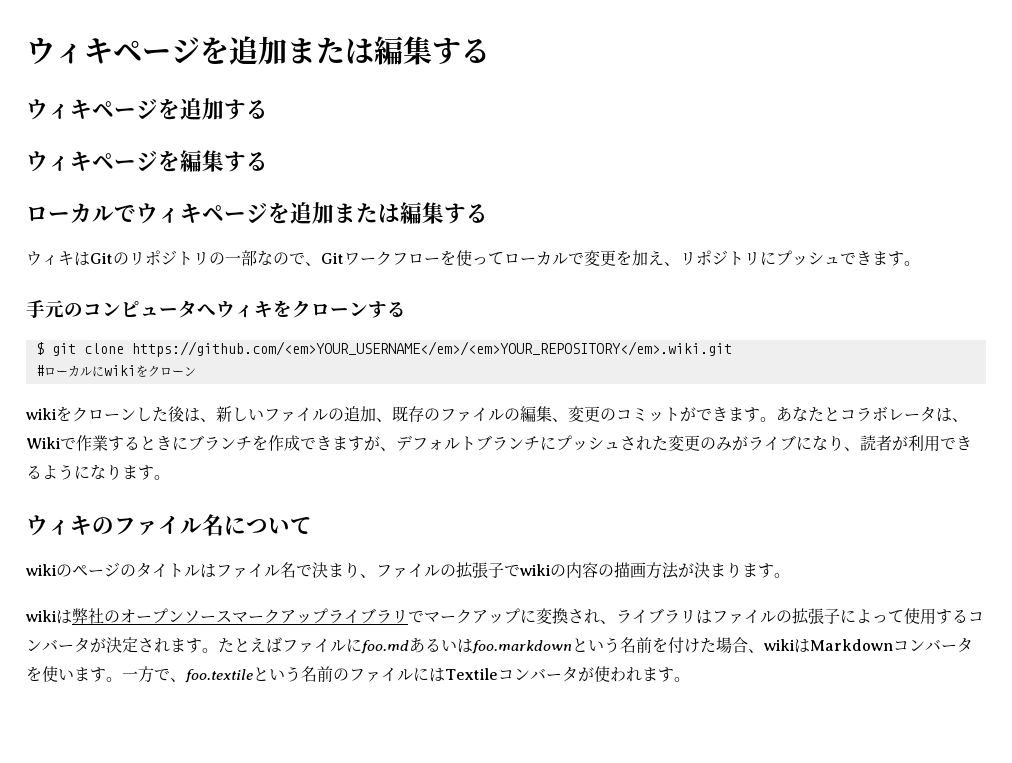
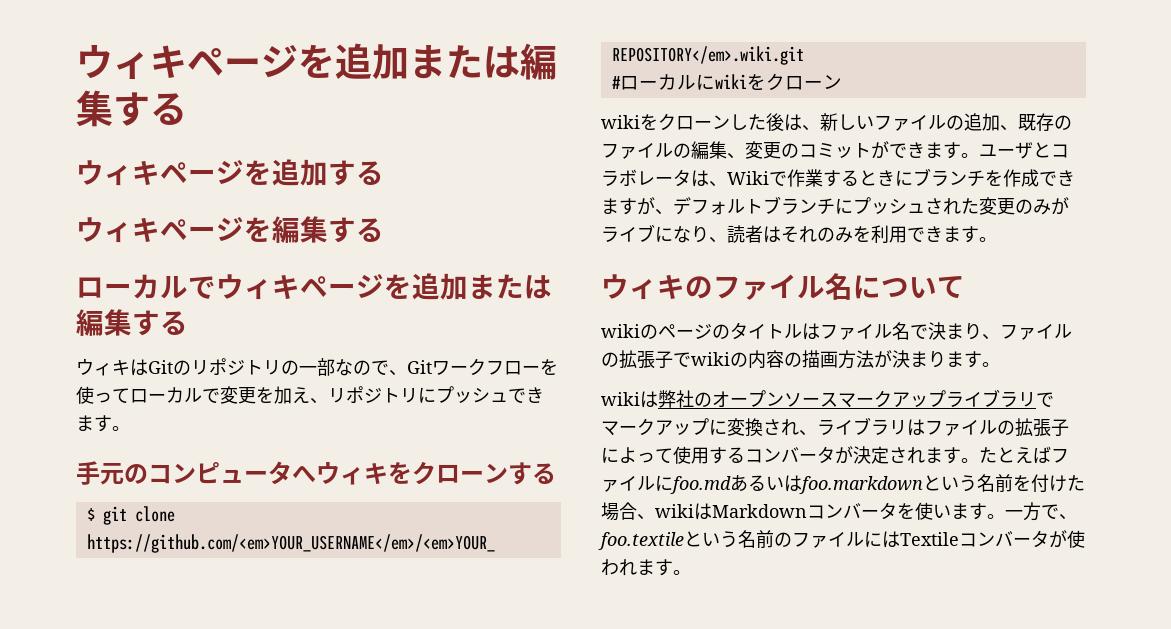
[776,406,824,422] あなた -> [979,142,1033,159] ユーザ
[892,435,972,452] [26,464,122,480] が利用できるようになり -> [763,225,943,243] はそれのみを利用でき

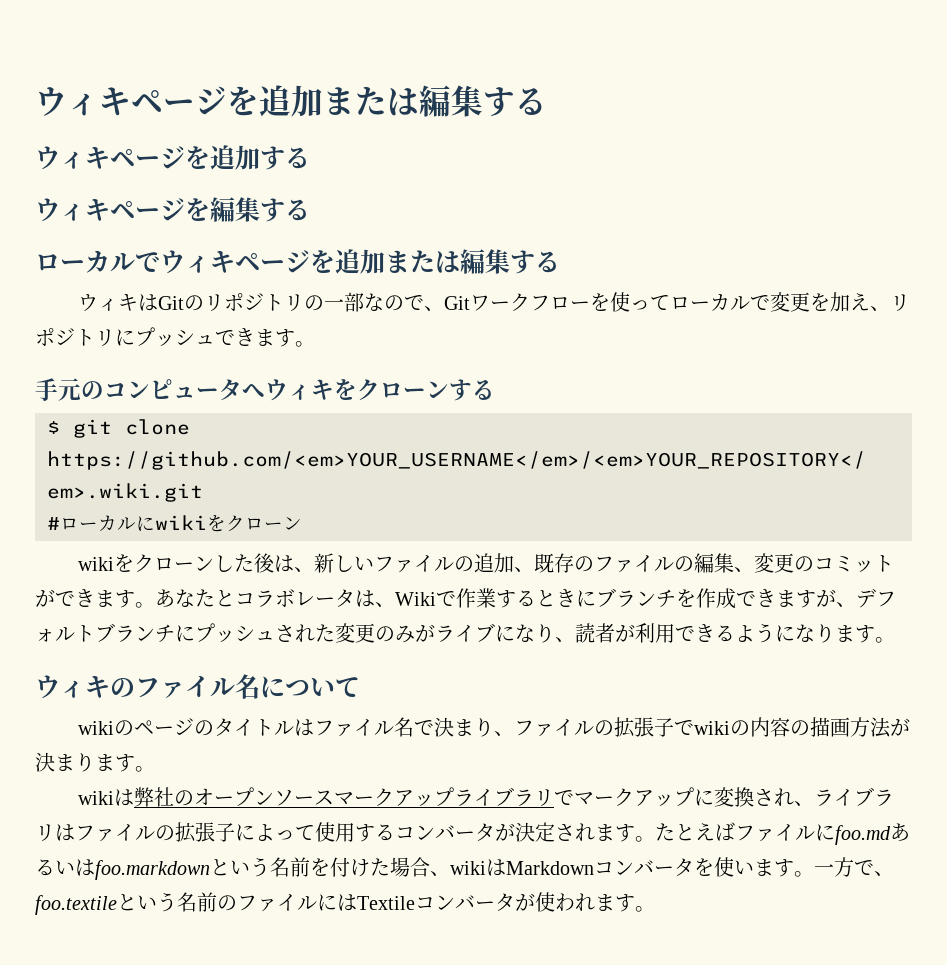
[979,142,1033,159] ユーザ -> [155,589,215,607] あなた
[763,225,943,243] はそれのみを利用でき -> [615,623,835,643] が利用できるようになり

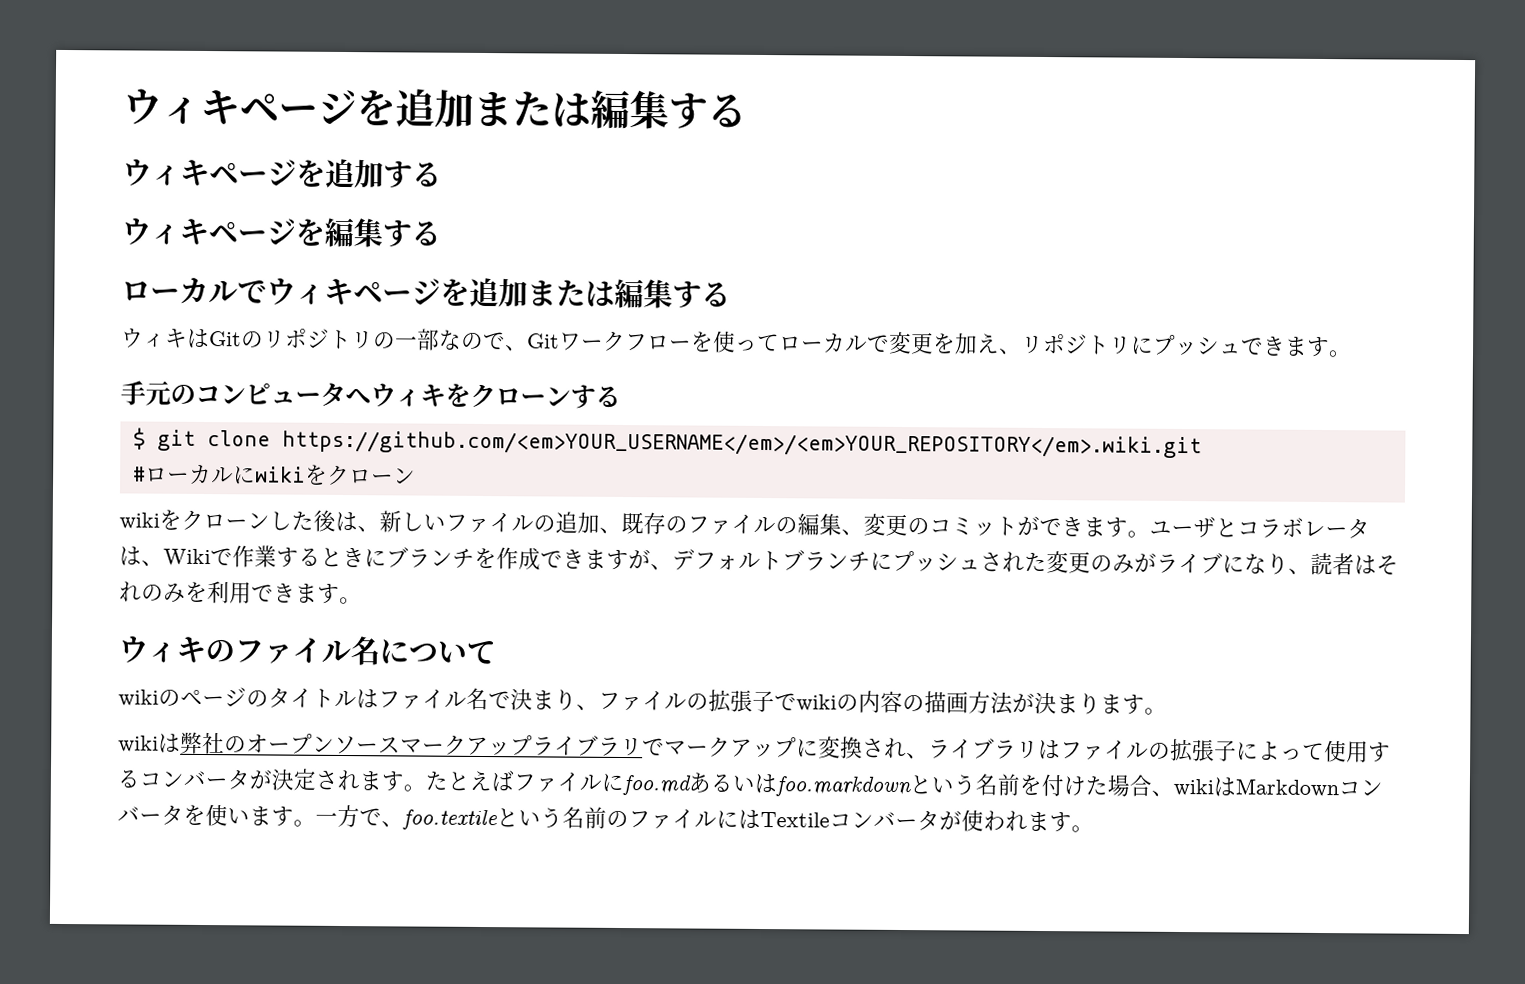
[155,589,215,607] あなた -> [1149,516,1216,538] ユーザ
[615,623,835,643] が利用できるようになり -> [1354,555,1399,575] [119,581,296,604] はそれのみを利用でき

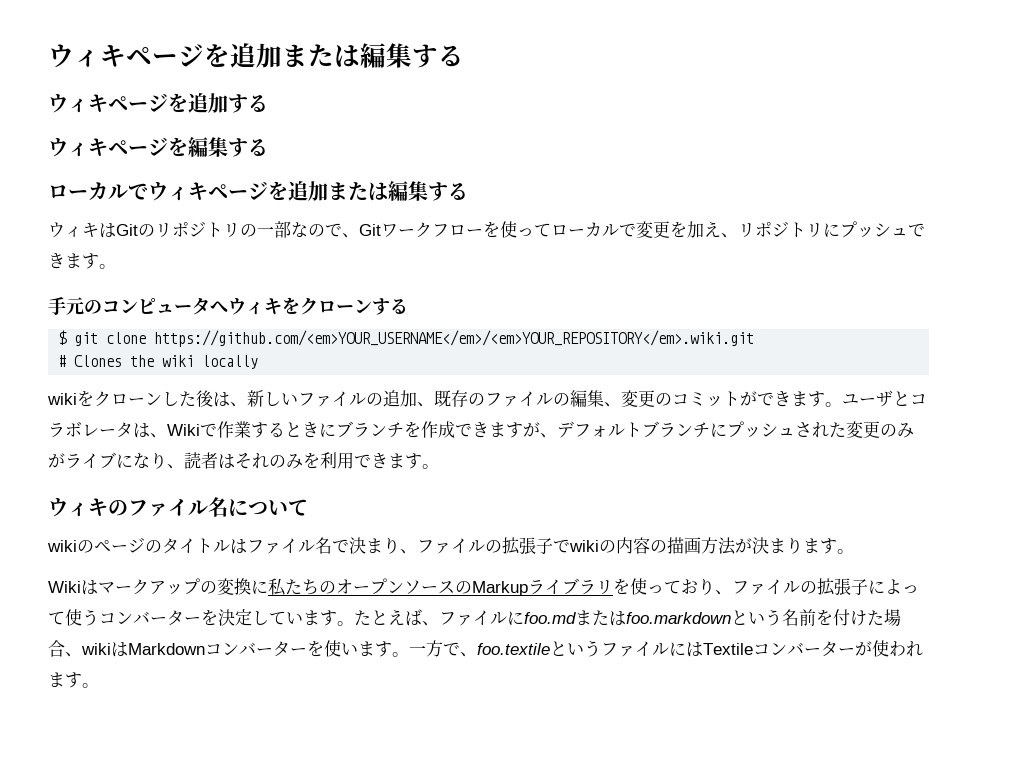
[144,464,416,486] ローカルにwikiをクローン -> [74,355,259,369] Clones the wiki locally
[118,731,1061,760] wikiは弊社のオープンソースマークアップライブラリでマークアップに変換され、ライブラリは -> [48,578,732,596] Wikiはマークアップの変換に私たちのオープンソースのMarkupライブラリを使っており、
[1346,741,1391,763] [117,768,360,791] 用するコンバータが決定され -> [82,609,303,626] うコンバーターを決定してい
(515, 781) none -> [422,621,439,626] 、
[688,772,755,793] あるい -> [575,610,609,626] また
(184, 814) none -> [290,647,307,655] ー
[562,806,629,829] 名前の -> (601, 648) none
(940, 820) none -> [838,647,855,655] ー

